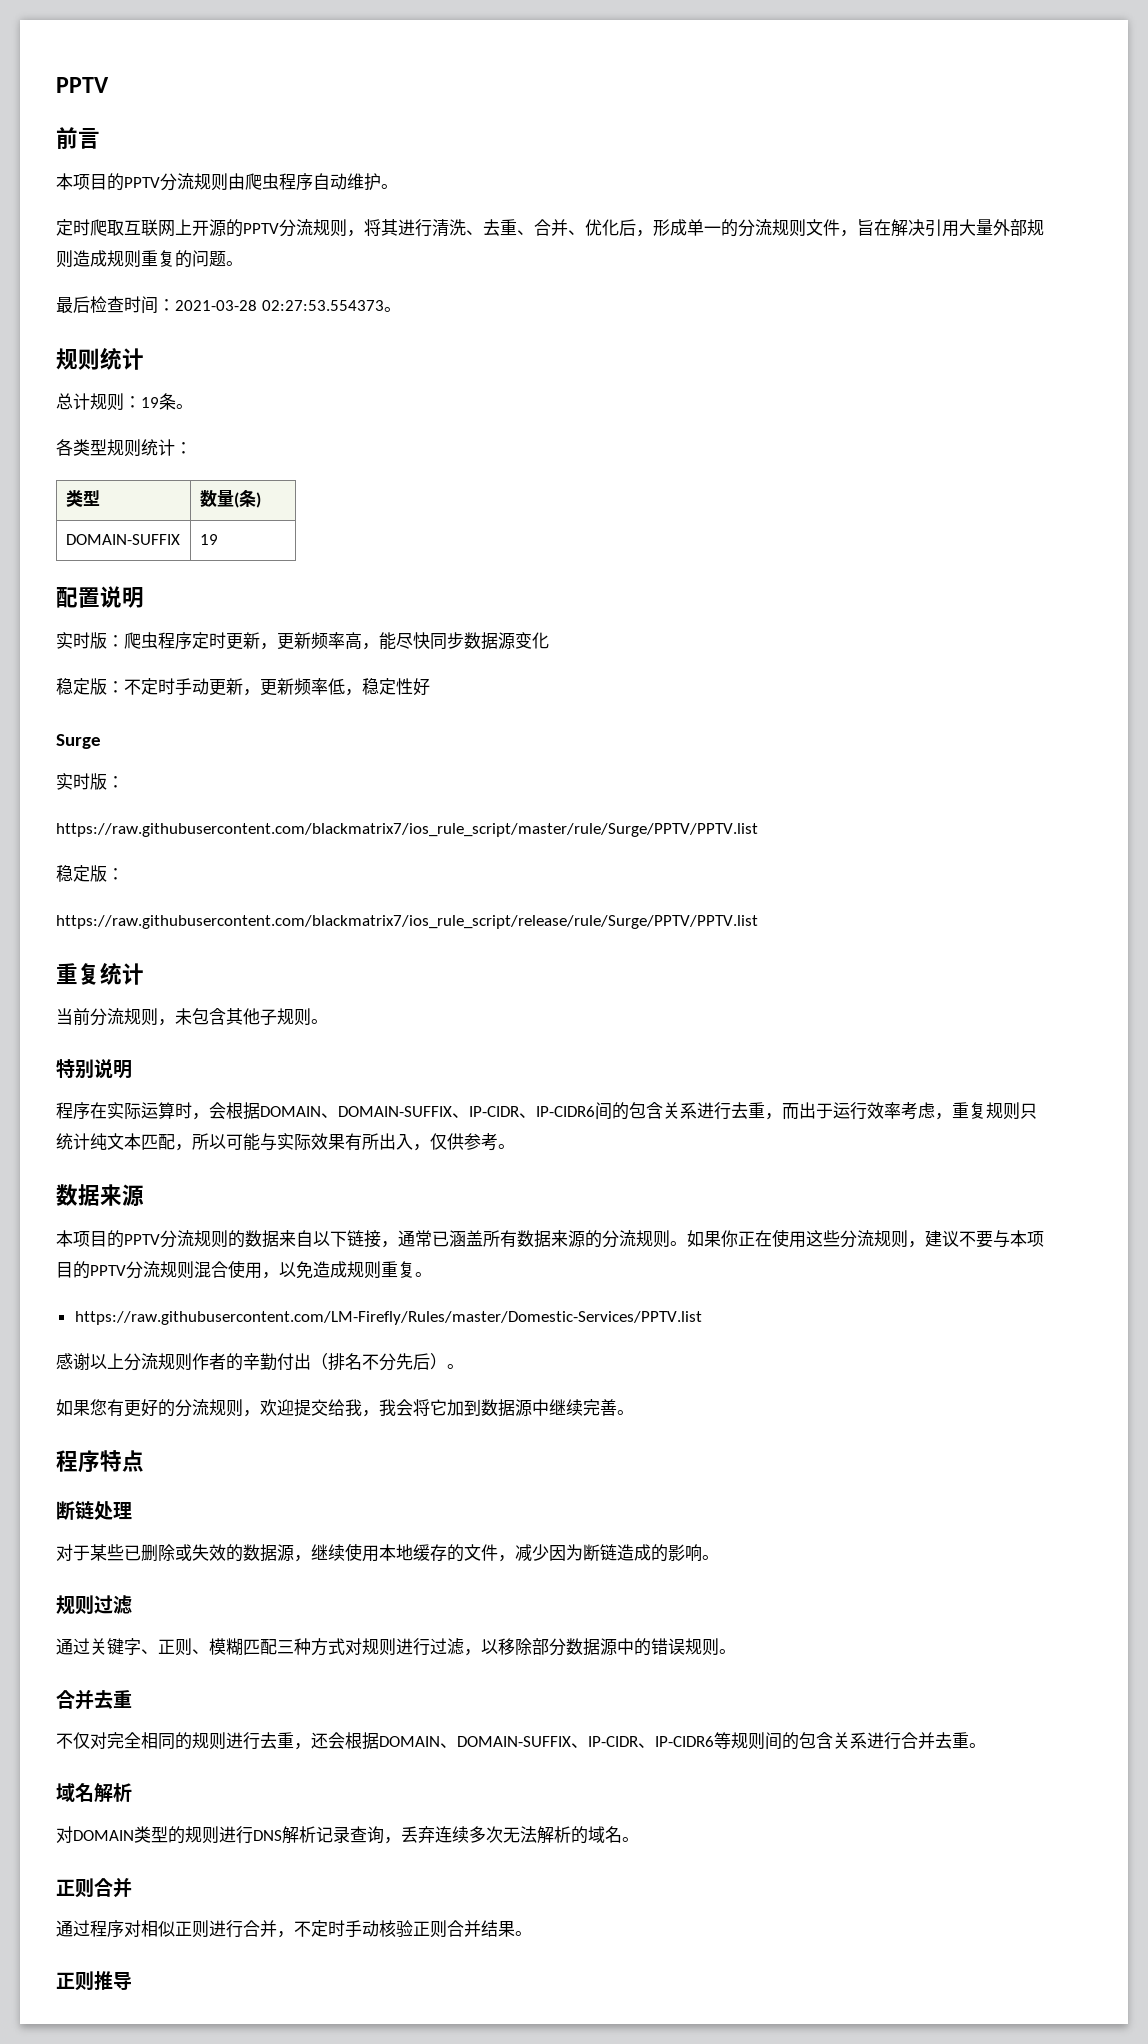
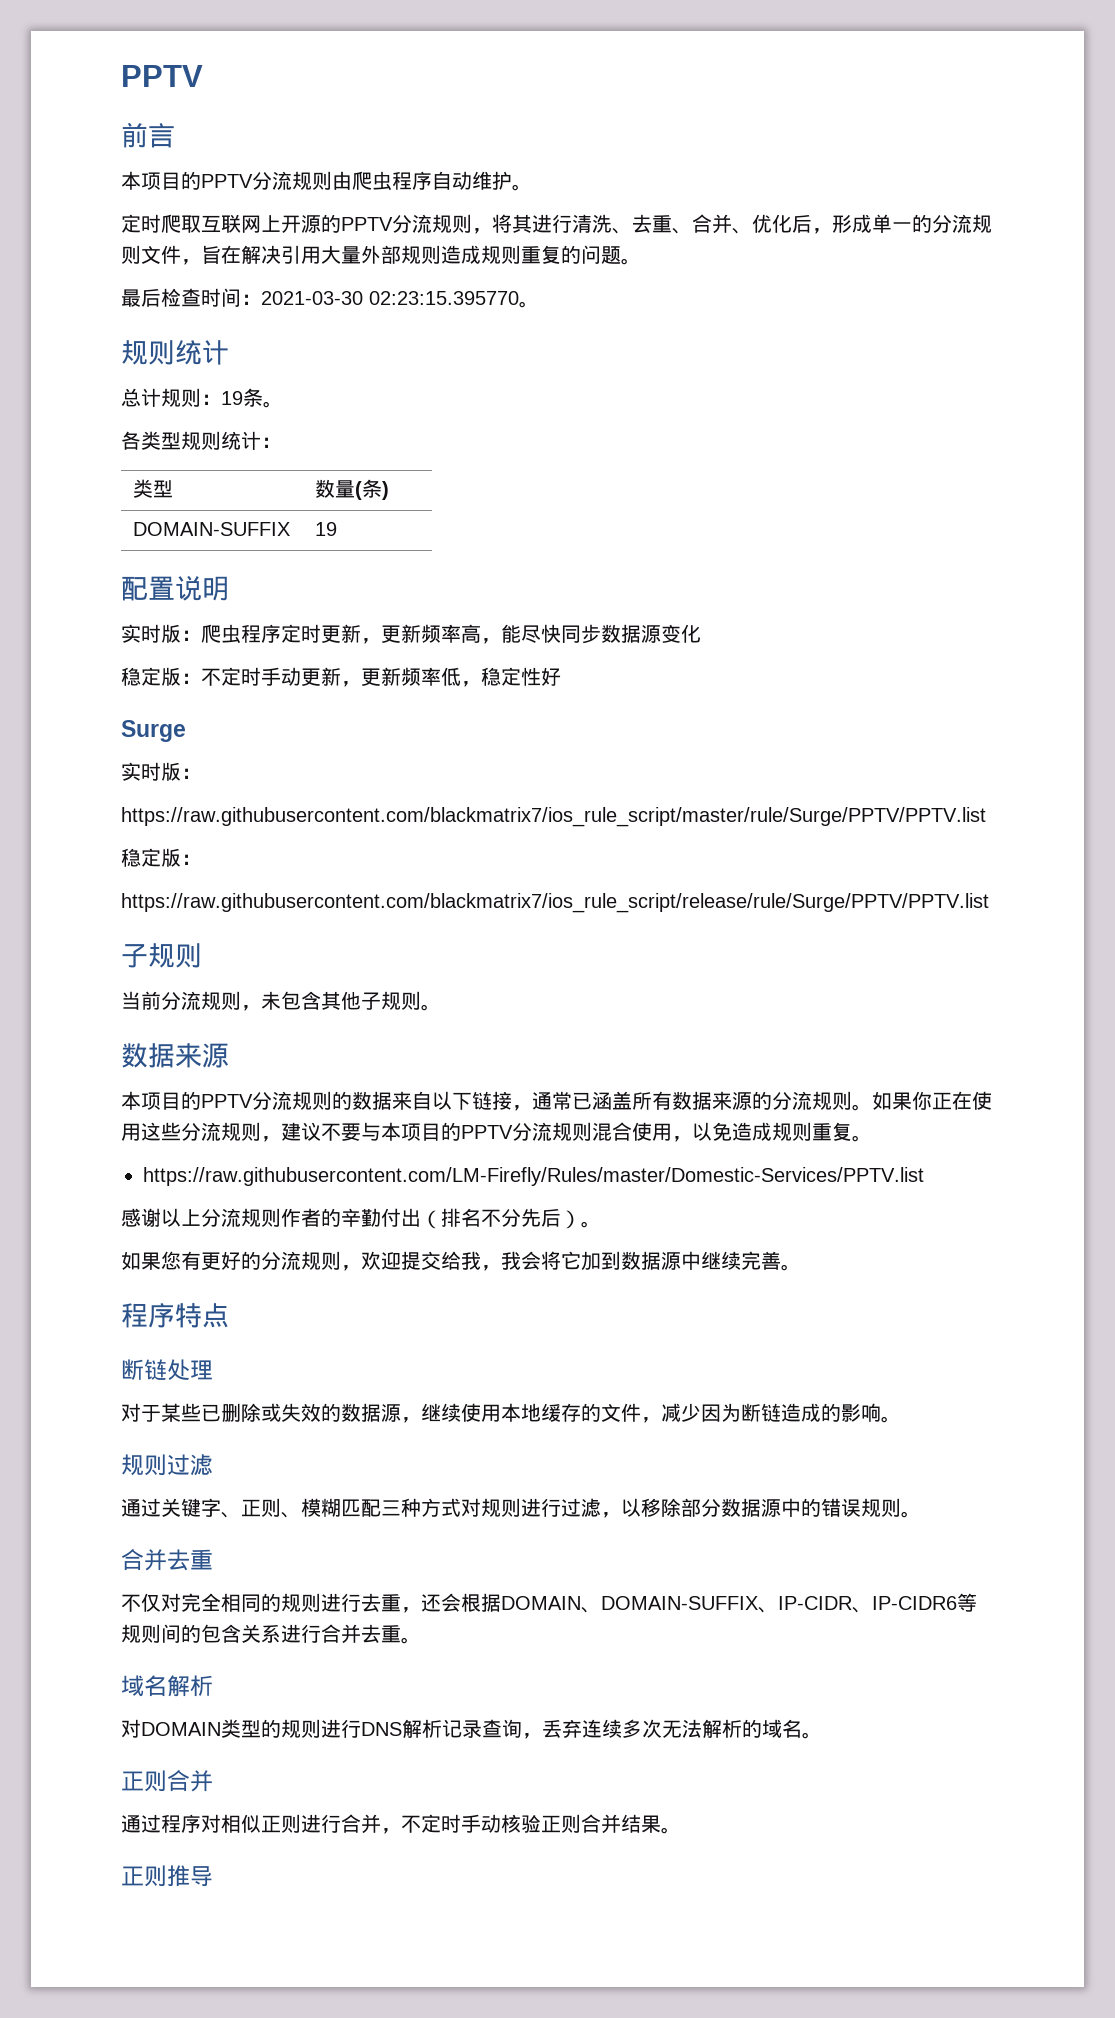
[175,300,384,311] 2021-03-28 02:27:53.554373 -> [261,291,519,305] 2021-03-30 02:23:15.395770
[56,962,144,985] 重复统计 -> [121,943,202,968] 子规则
[56,1059,132,1079] [56,1102,1037,1120] [56,1133,515,1151] // 特别说明 // 程序在实际运算时，会根据DOMAIN、DOMAIN-SUFFIX、IP-CIDR、IP-CIDR6间的包含关系进行去重，而出于运行效率考虑，重复规则只统计纯文本匹配，所以可能与实际效果有所出入，仅供参考。 -> (441, 1007) none

